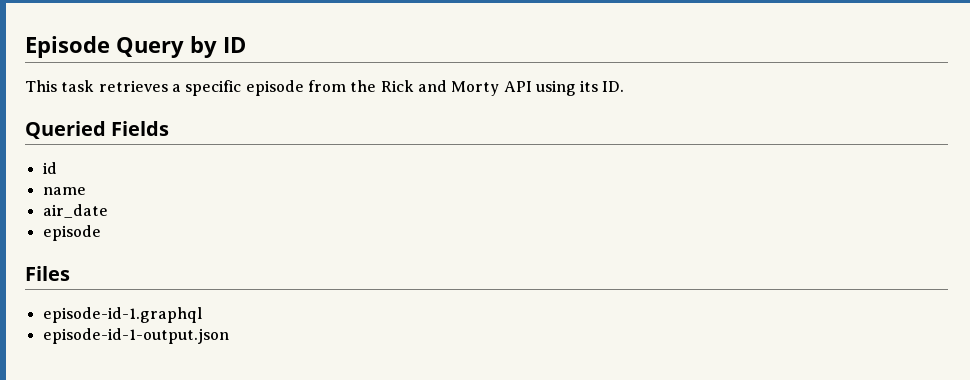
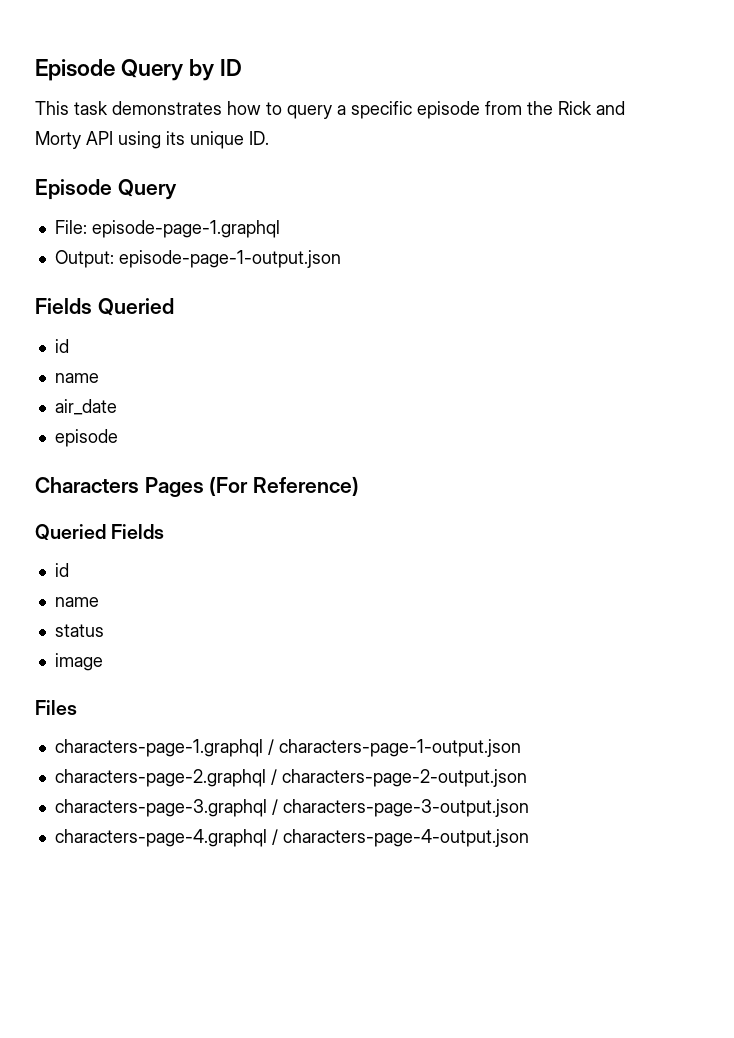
[98,80,168,92] retrieves -> [112,101,332,119] demonstrates how to query
(599, 86) none -> [190,131,244,149] unique
[25,121,170,139] Queried Fields -> [35,179,177,200] [54,220,280,238] [54,250,341,268] [35,298,174,316] Episode Query // File: episode-page-1.graphql // Output: episode-page-1-output.json // Fields Queried
[25,266,70,281] [42,307,202,323] [42,328,229,344] Files // episode-id-1.graphql // episode-id-1-output.json -> [35,476,360,497] [35,524,165,540] [54,563,69,577] [54,597,99,607] [54,624,104,637] [54,653,103,671] [35,700,77,715] [54,739,521,757] [54,769,527,787] [54,799,529,817] [54,829,529,847] Characters Pages (For Reference) // Queried Fields // id // name // status // image // Files // characters-page-1.graphql / characters-page-1-output.json // characters-page-2.graphql / characters-page-2-output.json // characters-page-3.graphql / characters-page-3-output.json // characters-page-4.graphql / characters-page-4-output.json

